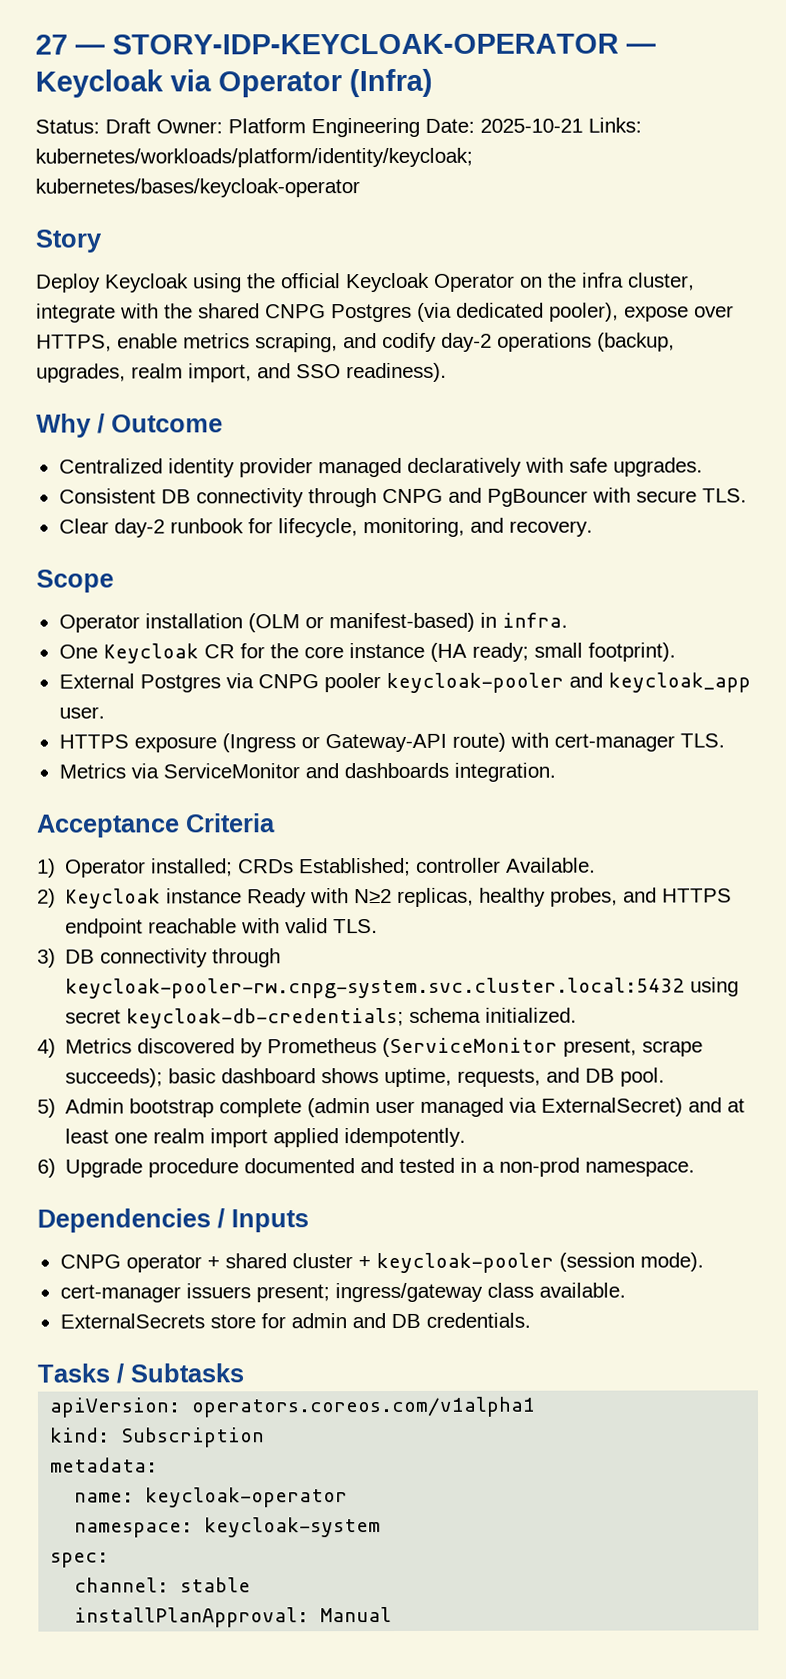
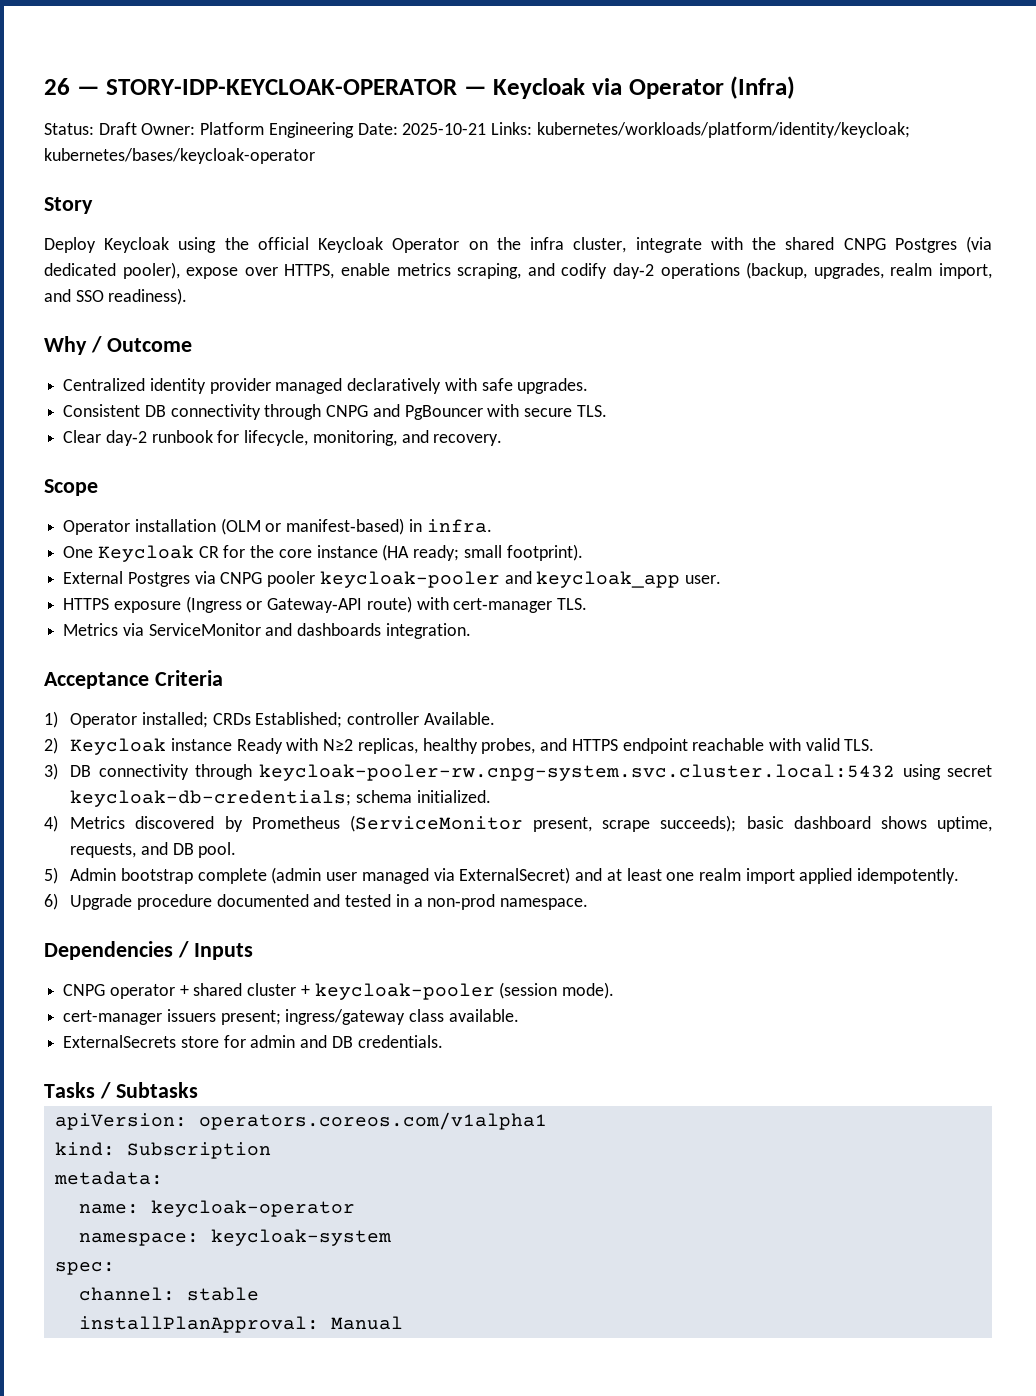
[35,34,68,55] 27 -> [44,78,70,95] 26

